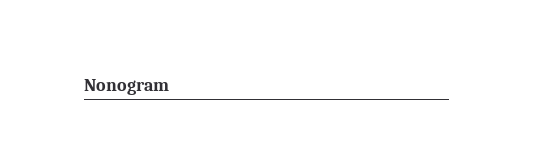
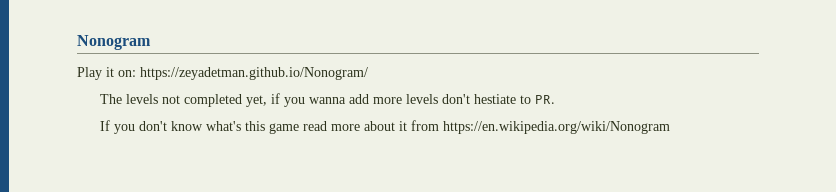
(169, 87) none -> [77,67,368,80] [99,93,555,107] [99,120,670,134] // Play it on: https://zeyadetman.github.io/Nonogram/ // The levels not completed yet, if you wanna add more levels don't hestiate to PR. // If you don't know what's this game read more about it from https://en.wikipedia.org/wiki/Nonogram

